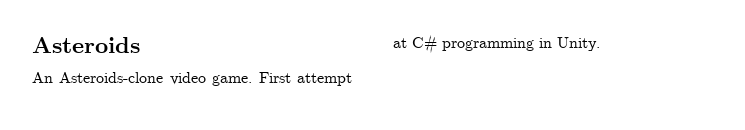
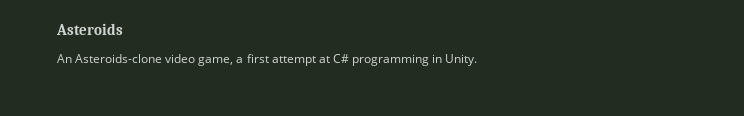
[212,72,291,86] game. First -> [198,54,269,66] game, a first

